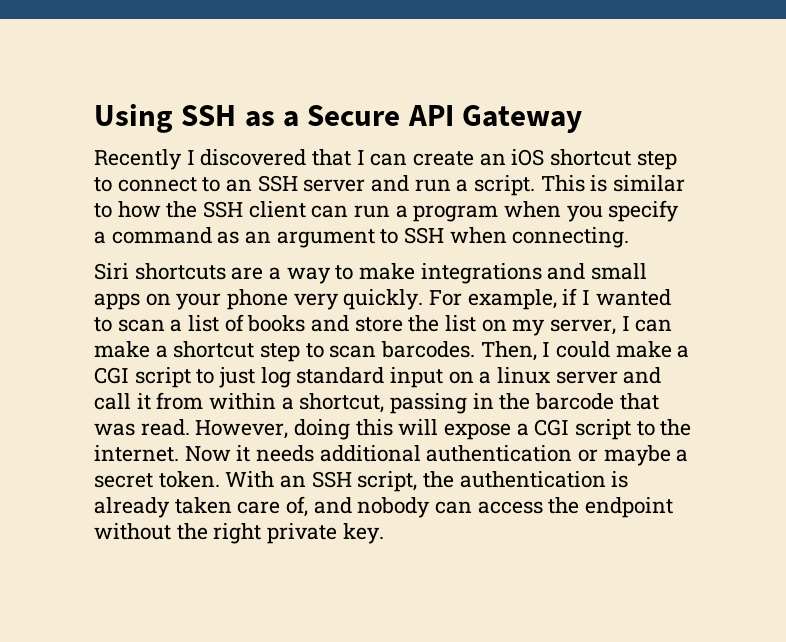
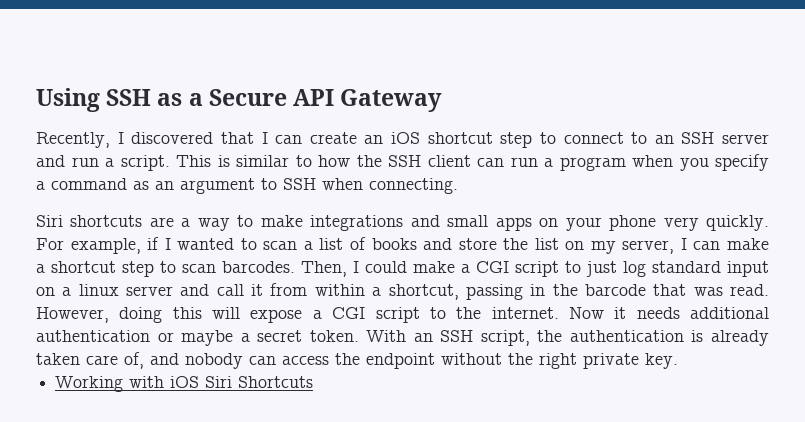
[94,149,182,170] Recently -> [36,132,110,148] Recently,
(384, 533) none -> [55,376,314,392] // Working with iOS Siri Shortcuts

